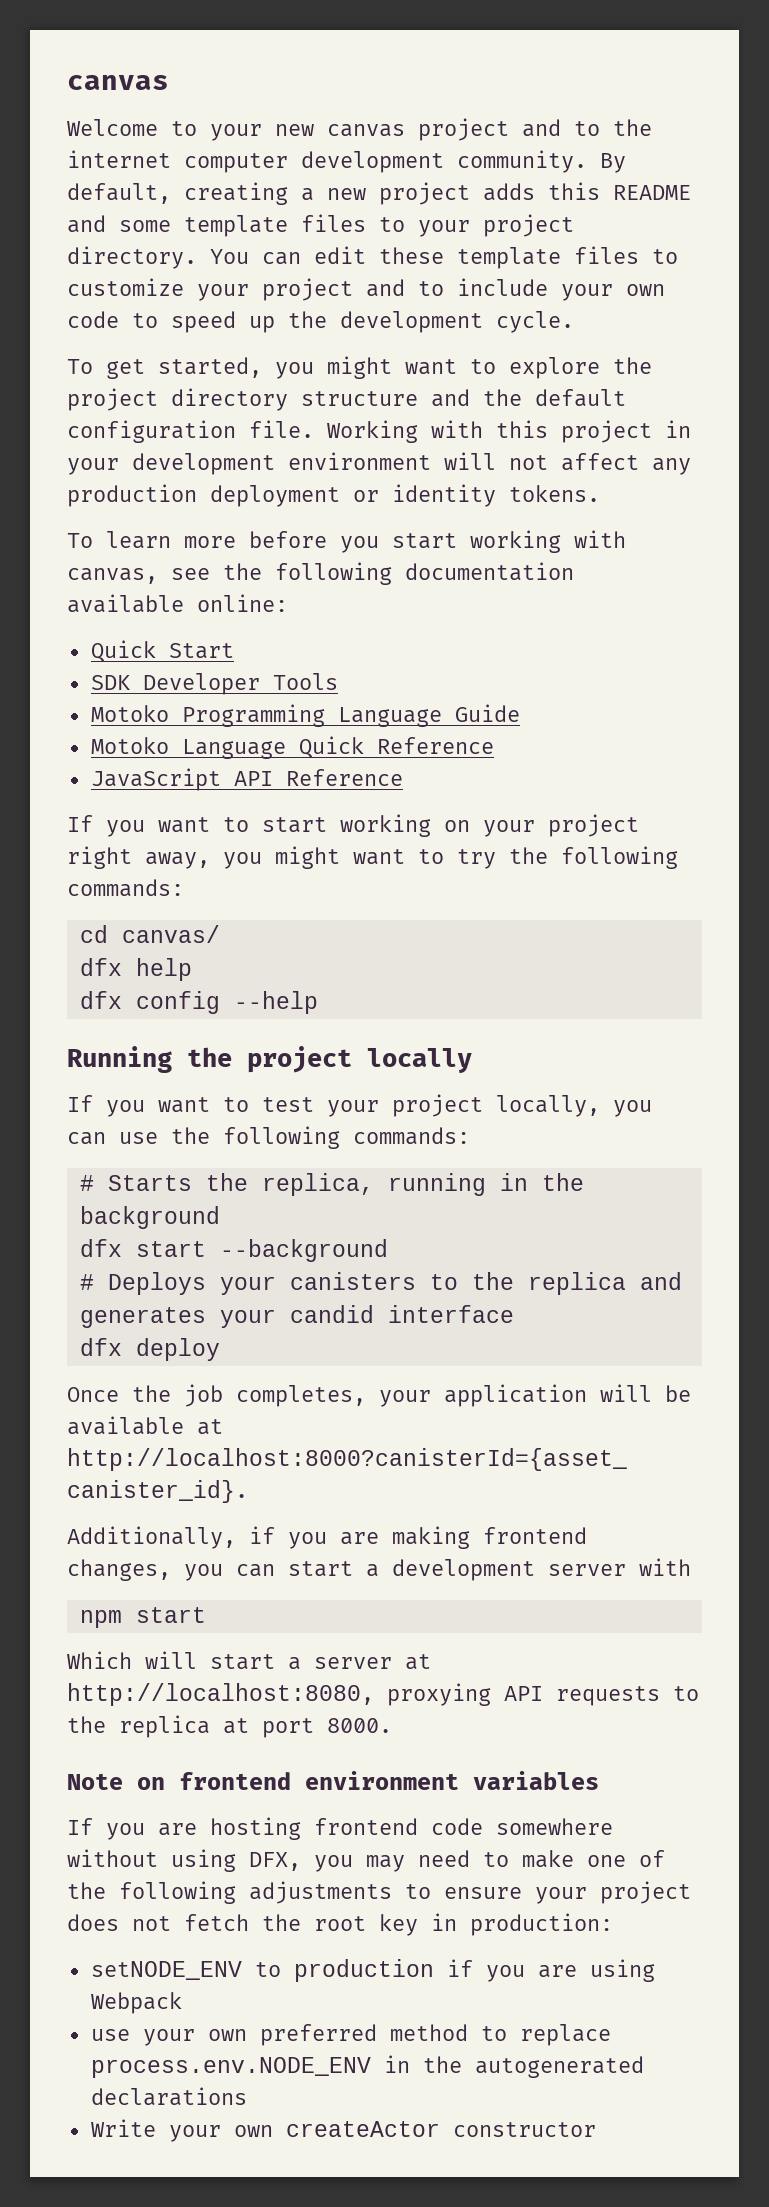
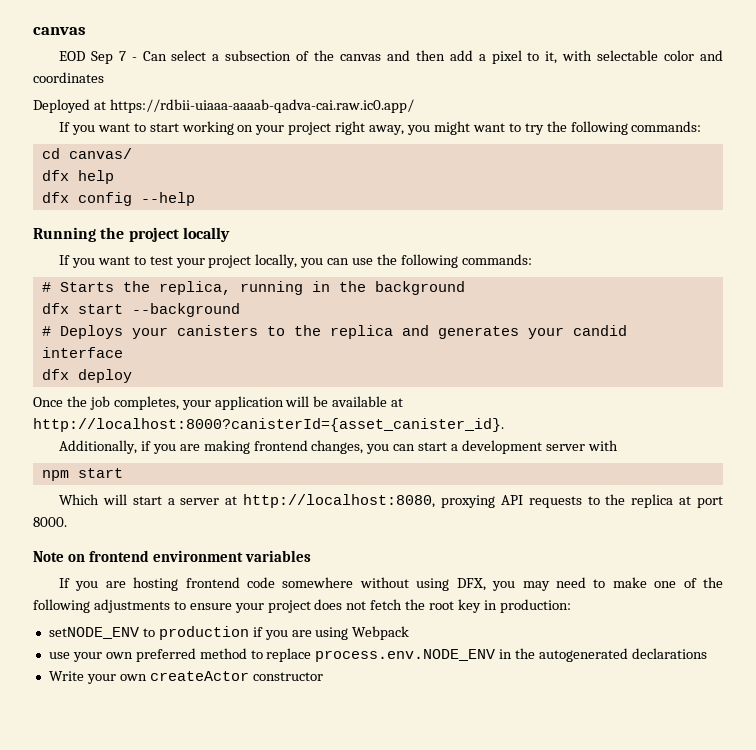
[67,118,652,141] [67,150,626,173] [67,182,691,205] [67,214,574,237] [67,246,678,269] [67,278,665,301] [67,311,574,333] [67,356,652,379] [67,388,626,411] [67,420,691,443] [67,452,691,475] [67,484,600,507] [67,530,626,553] [67,562,574,585] [67,594,288,613] [90,640,234,662] [90,673,338,695] [90,704,520,727] [90,736,494,759] [90,768,403,791] Welcome to your new canvas project and to the internet computer development community. By default, creating a new project adds this README and some template files to your project directory. You can edit these template files to customize your project and to include your own code to speed up the development cycle. // To get started, you might want to explore the project directory structure and the default configuration file. Working with this project in your development environment will not affect any production deployment or identity tokens. // To learn more before you start working with canvas, see the following documentation available online: // Quick Start // SDK Developer Tools // Motoko Programming Language Guide // Motoko Language Quick Reference // JavaScript API Reference -> [58,50,723,64] [33,72,104,83] [33,99,414,113] EOD Sep 7 - Can select a subsection of the canvas and then add a pixel to it, with selectable color and coordinates // Deployed at https://rdbii-uiaaa-aaaab-qadva-cai.raw.ic0.app/

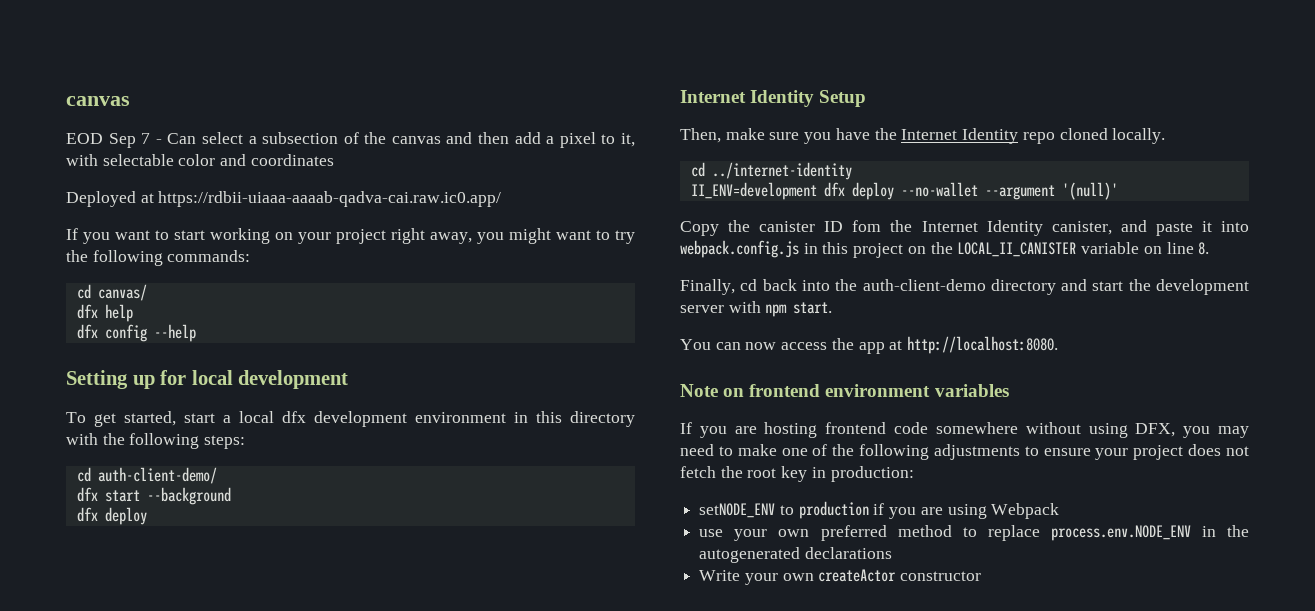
[33,227,230,242] [58,254,532,268] [41,281,465,295] [41,303,240,317] [41,325,627,339] [41,347,123,358] [41,369,132,383] [33,396,404,410] [33,418,504,432] [58,440,618,454] [41,468,123,481] [58,494,723,508] [33,517,67,527] Running the project locally // If you want to test your project locally, you can use the following commands: // # Starts the replica, running in the background // dfx start --background // # Deploys your canisters to the replica and generates your candid interface // dfx deploy // Once the job completes, your application will be available at http://localhost:8000?canisterId={asset_canister_id}. // Additionally, if you are making frontend changes, you can start a development server with // npm start // Which will start a server at http://localhost:8080, proxying API requests to the replica at port 8000. -> [66,370,349,389] [66,411,635,427] [66,433,246,449] [76,467,217,484] [76,487,231,505] [76,507,147,525] [680,90,867,107] [680,128,1166,144] [690,162,852,180] [690,182,1118,200] [680,220,1249,236] [680,240,1210,258] [680,279,1249,295] [680,301,833,317] [680,336,1059,354] Setting up for local development // To get started, start a local dfx development environment in this directory with the following steps: // cd auth-client-demo/ // dfx start --background // dfx deploy // Internet Identity Setup // Then, make sure you have the Internet Identity repo cloned locally. // cd ../internet-identity // II_ENV=development dfx deploy --no-wallet --argument '(null)' // Copy the canister ID fom the Internet Identity canister, and paste it into webpack.config.js in this project on the LOCAL_II_CANISTER variable on line 8. // Finally, cd back into the auth-client-demo directory and start the development server with npm start. // You can now access the app at http://localhost:8080.

